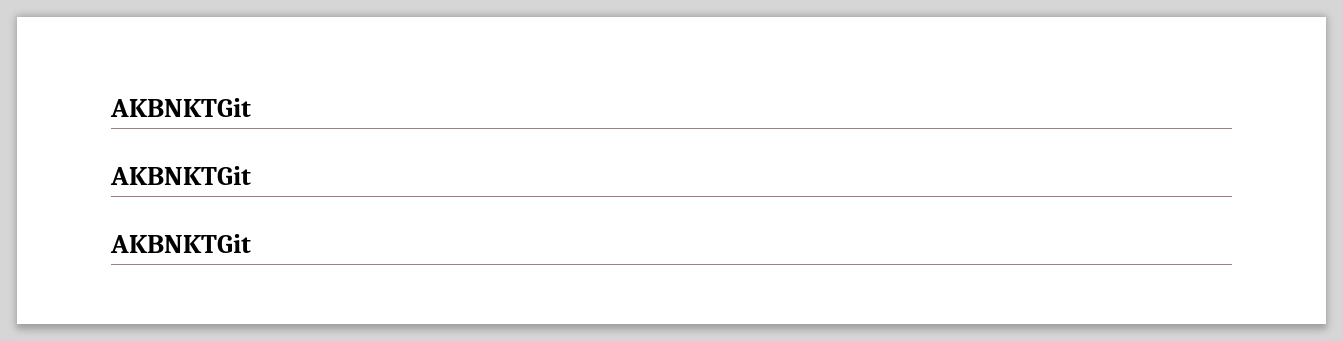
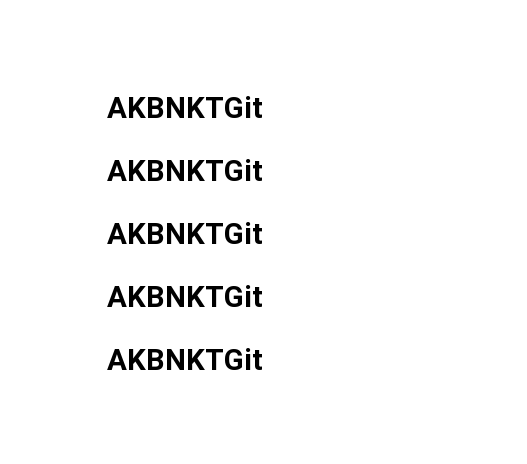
[110,98,251,117] [110,166,251,185] [110,234,251,253] AKBNKTGit // AKBNKTGit // AKBNKTGit -> [107,96,263,118] [107,159,263,181] [107,222,263,244] [107,285,263,307] [107,348,263,370] AKBNKTGit // AKBNKTGit // AKBNKTGit // AKBNKTGit // AKBNKTGit

